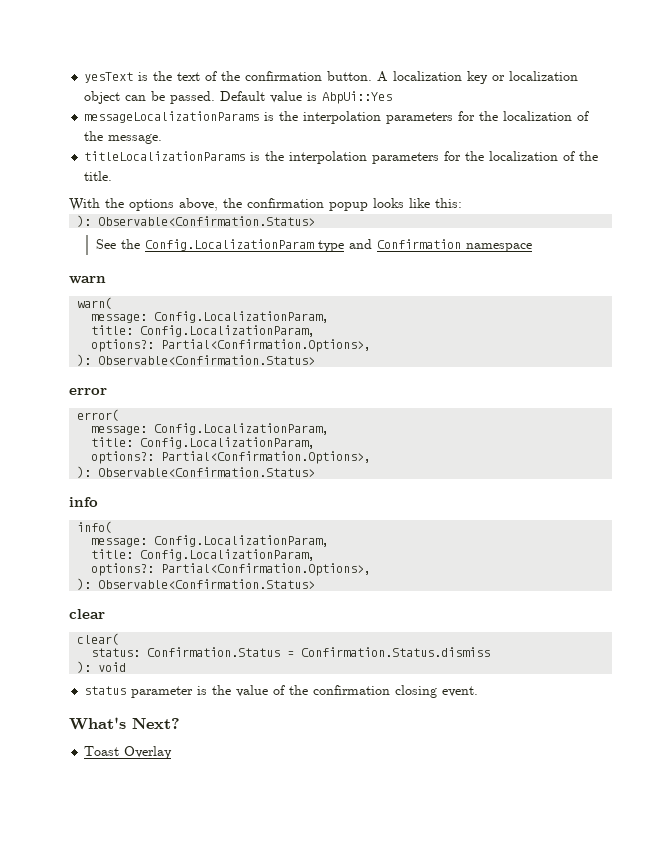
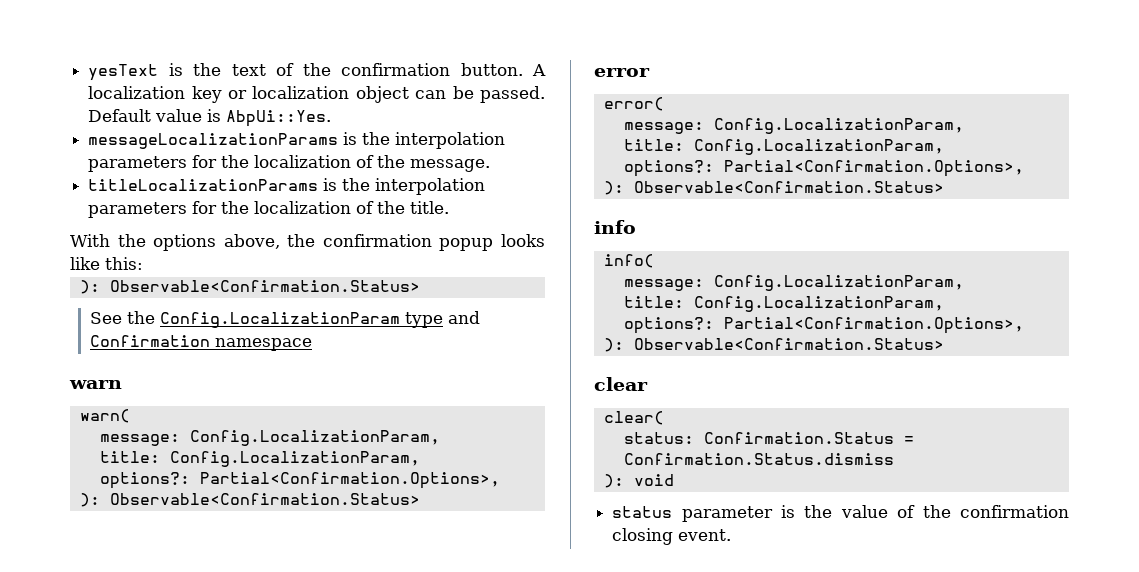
[322,91,393,104] AbpUi::Yes -> [226,110,332,127] AbpUi::Yes.
[69,717,180,730] [84,746,173,759] // What's Next? // Toast Overlay -> (732, 535) none

